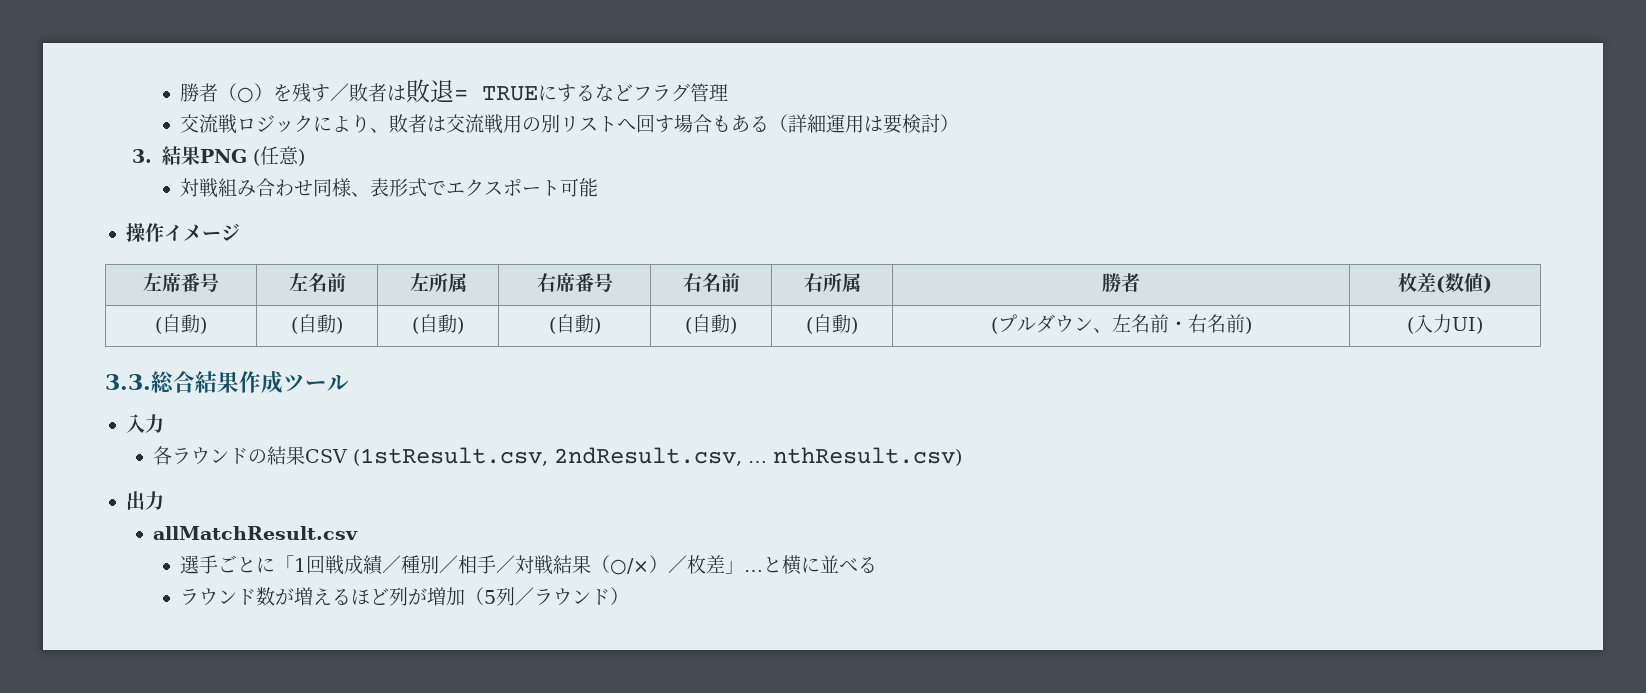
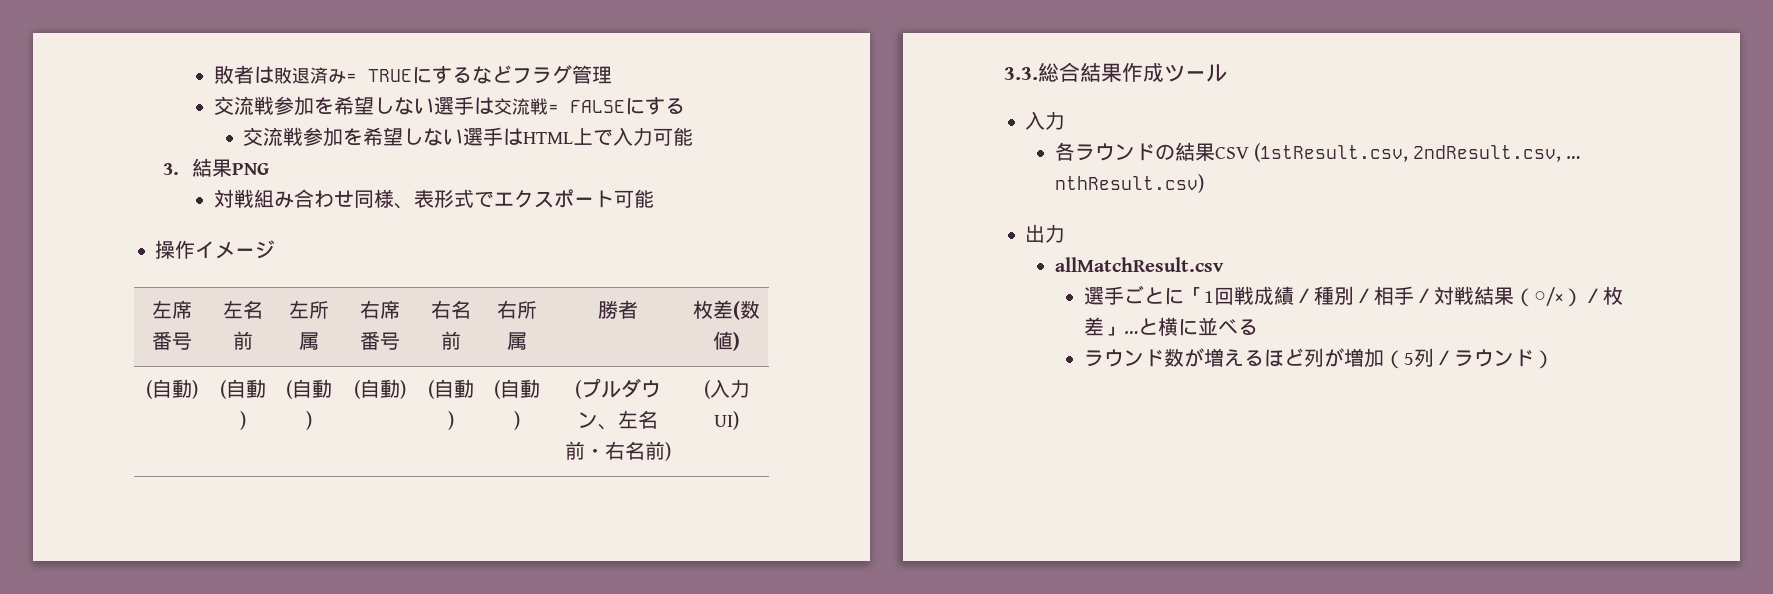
[180,83,350,103] 勝者（○）を残す／ -> (213, 74) none
(455, 91) none -> [309,67,346,84] 済み
[237,114,960,134] ロジックにより、敗者は交流戦用の別リストへ回す場合もある（詳細運用は要検討） -> [273,96,685,116] [243,127,694,147] 参加を希望しない選手は交流戦= FALSEにする // 交流戦参加を希望しない選手はHTML上で入力可能
[252,146,305,166] (任意) -> (270, 169) none

